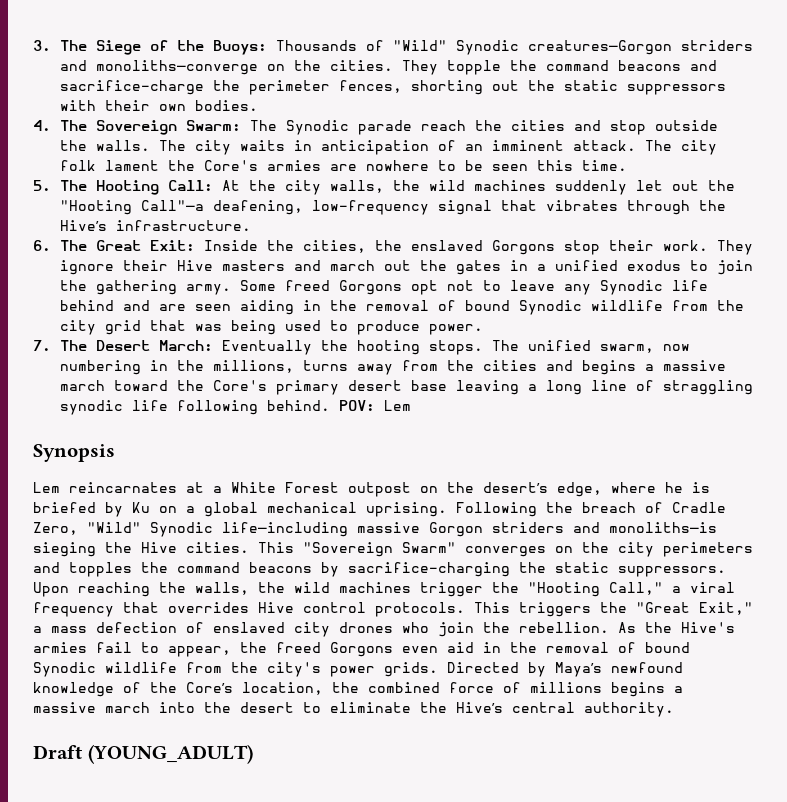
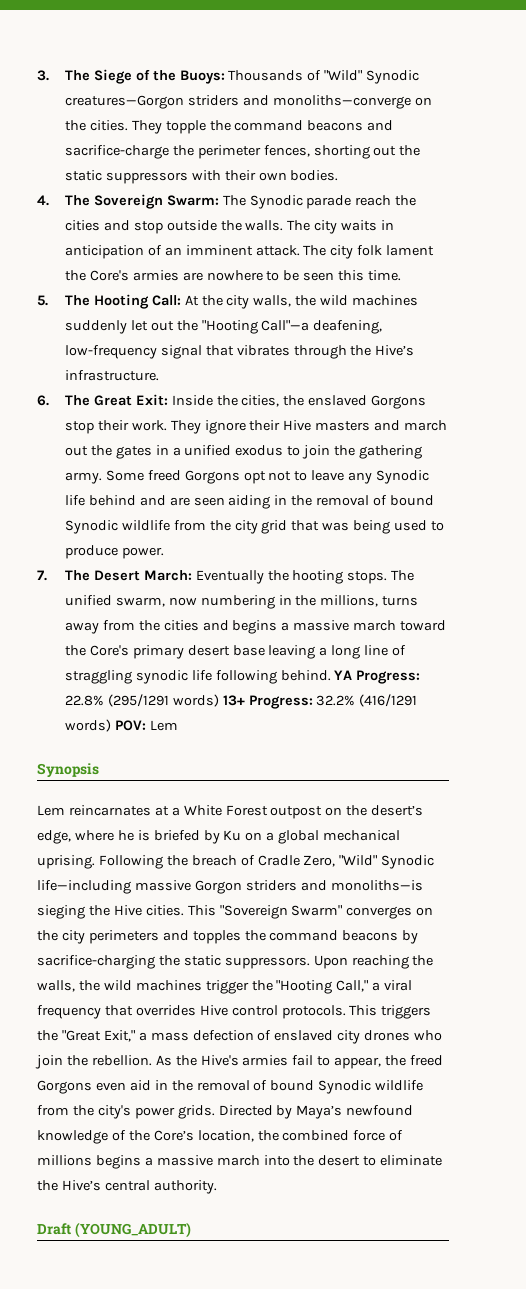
(331, 405) none -> [334,670,421,684] [64,694,418,709] [64,719,111,732] YA Progress: 22.8% (295/1291 words) 13+ Progress: 32.2% (416/1291 words)

